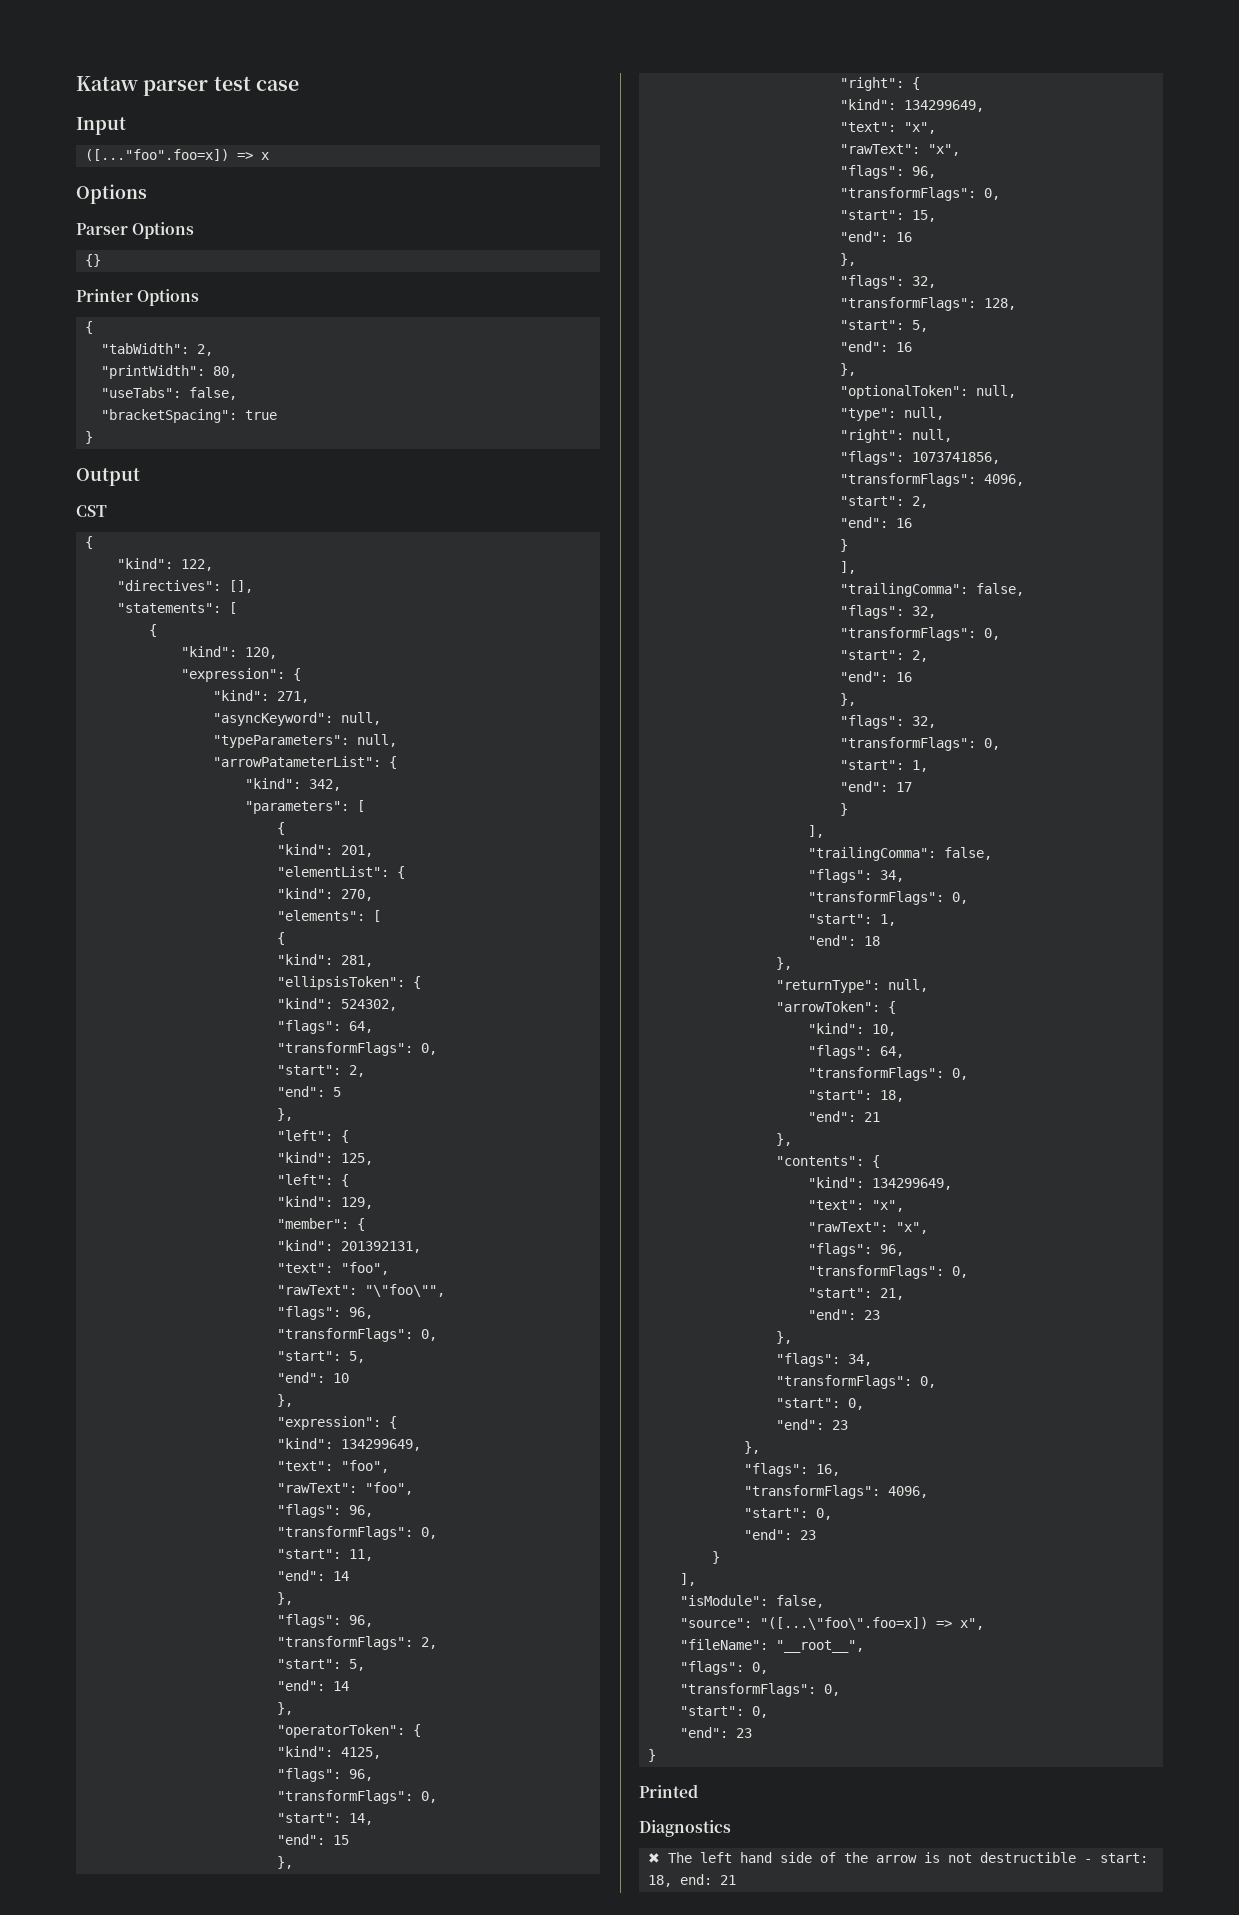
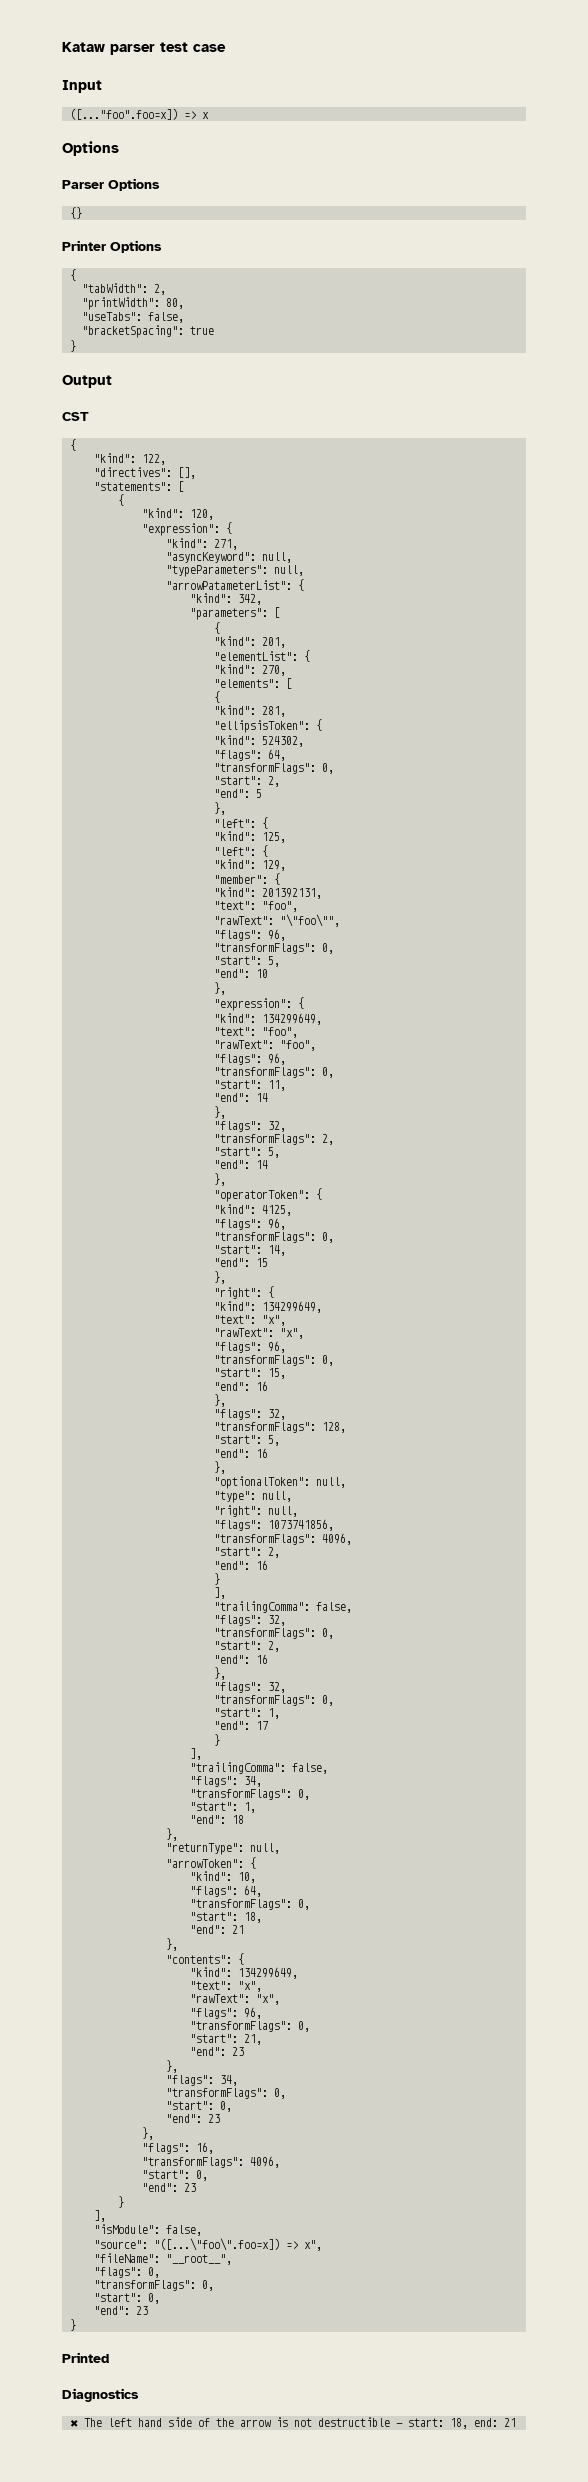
[349,1615,374,1627] 96, -> [267,1121,286,1132] 32,

